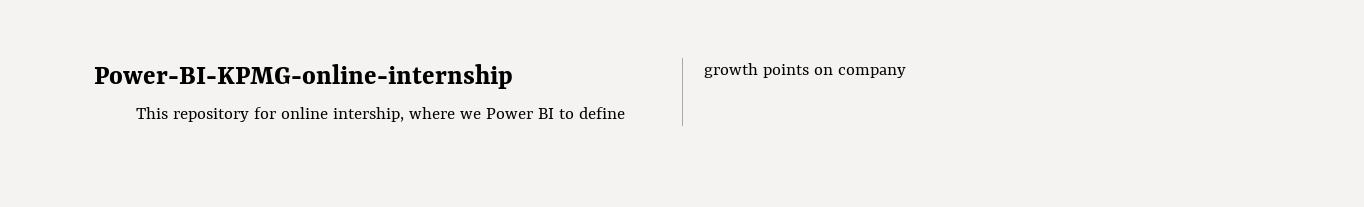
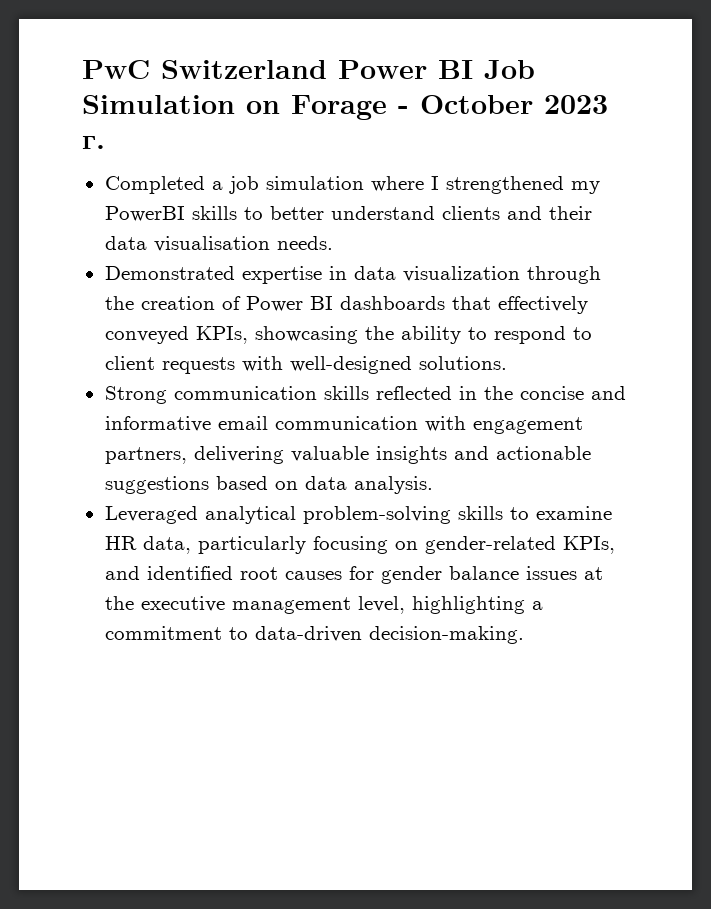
[94,64,513,89] [135,107,625,122] [704,63,906,78] Power-BI-KPMG-online-internship // This repository for online intership, where we Power BI to define growth points on company -> [82,60,535,79] [82,95,608,120] [82,136,105,149] [104,176,600,194] [104,206,592,222] [104,236,333,252] [104,266,601,284] [104,296,588,314] [104,326,592,344] [104,356,507,374] [104,386,626,404] [104,416,583,434] [104,446,591,464] [104,476,433,494] [104,506,612,524] [104,536,615,554] [104,566,603,584] [104,596,543,614] [104,626,524,644] PwC Switzerland Power BI Job Simulation on Forage - October 2023 г. // Completed a job simulation where I strengthened my PowerBI skills to better understand clients and their data visualisation needs. // Demonstrated expertise in data visualization through the creation of Power BI dashboards that effectively conveyed KPIs, showcasing the ability to respond to client requests with well-designed solutions. // Strong communication skills reflected in the concise and informative email communication with engagement partners, delivering valuable insights and actionable suggestions based on data analysis. // Leveraged analytical problem-solving skills to examine HR data, particularly focusing on gender-related KPIs, and identified root causes for gender balance issues at the executive management level, highlighting a commitment to data-driven decision-making.

